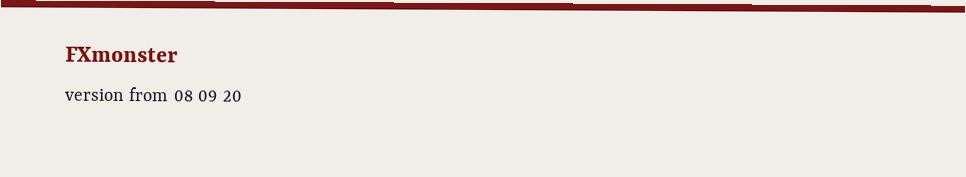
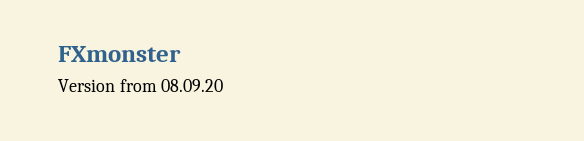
[64,87,242,102] version from 08 09 20 -> [58,79,224,92] Version from 08.09.20

